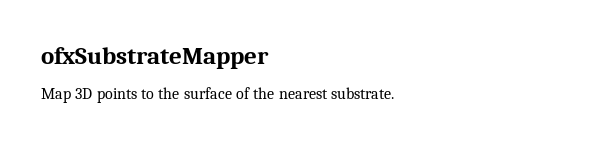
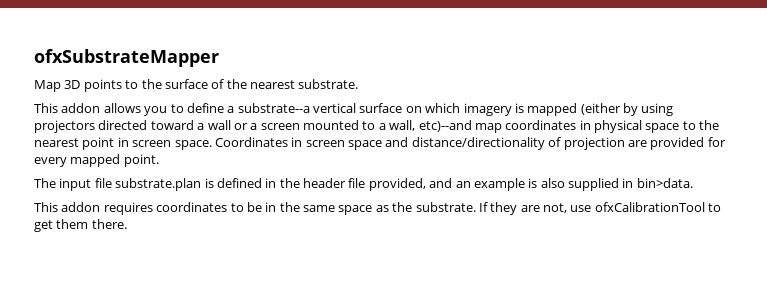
(394, 93) none -> [34,103,674,116] [34,120,720,133] [34,137,726,150] [34,154,159,167] [34,178,693,191] [34,202,722,215] [34,219,127,232] // This addon allows you to define a substrate--a vertical surface on which imagery is mapped (either by using projectors directed toward a wall or a screen mounted to a wall, etc)--and map coordinates in physical space to the nearest point in screen space. Coordinates in screen space and distance/directionality of projection are provided for every mapped point. // The input file substrate.plan is defined in the header file provided, and an example is also supplied in bin>data. // This addon requires coordinates to be in the same space as the substrate. If they are not, use ofxCalibrationTool to get them there.

